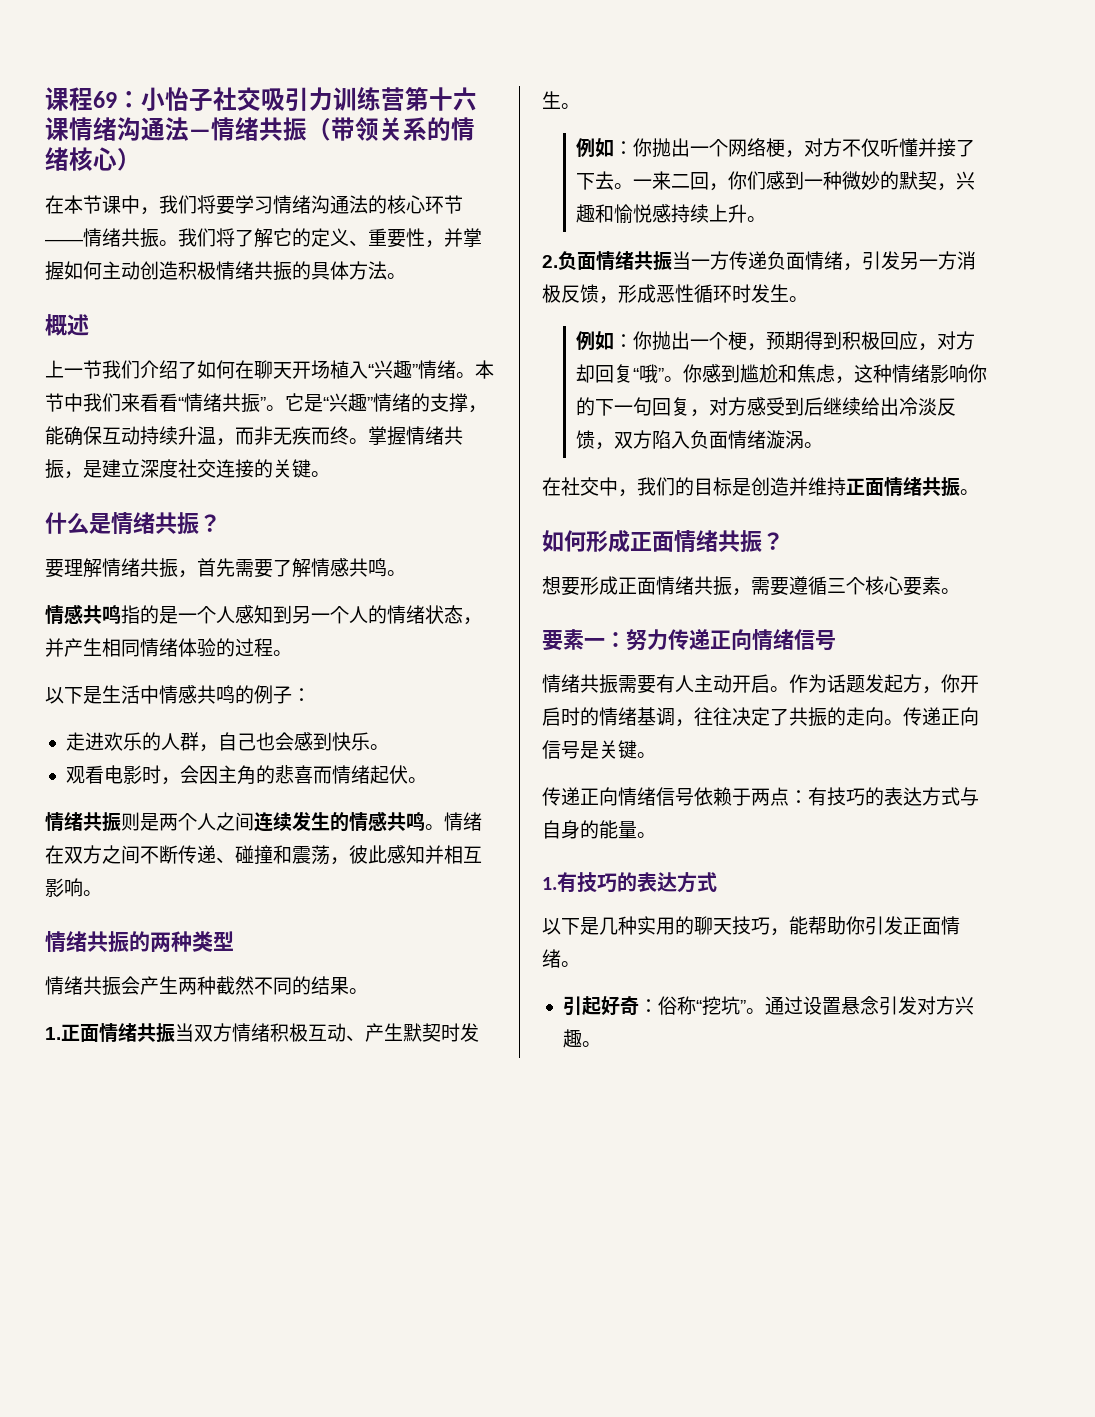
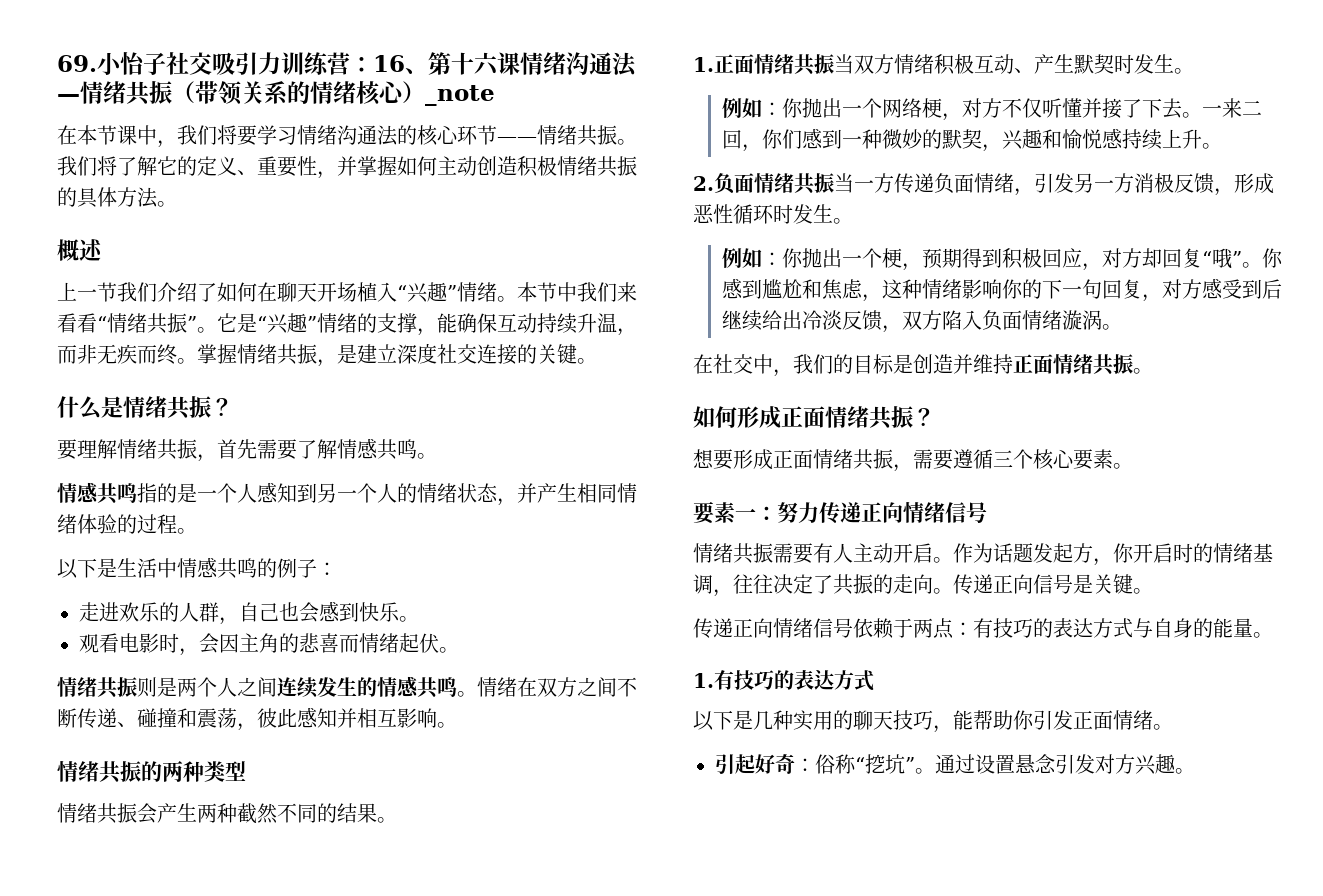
[45,87,141,111] 课程69： -> [57,55,97,72] 69.
(405, 99) none -> [350,55,428,74] ：16、
(141, 159) none -> [425,85,495,106] _note

